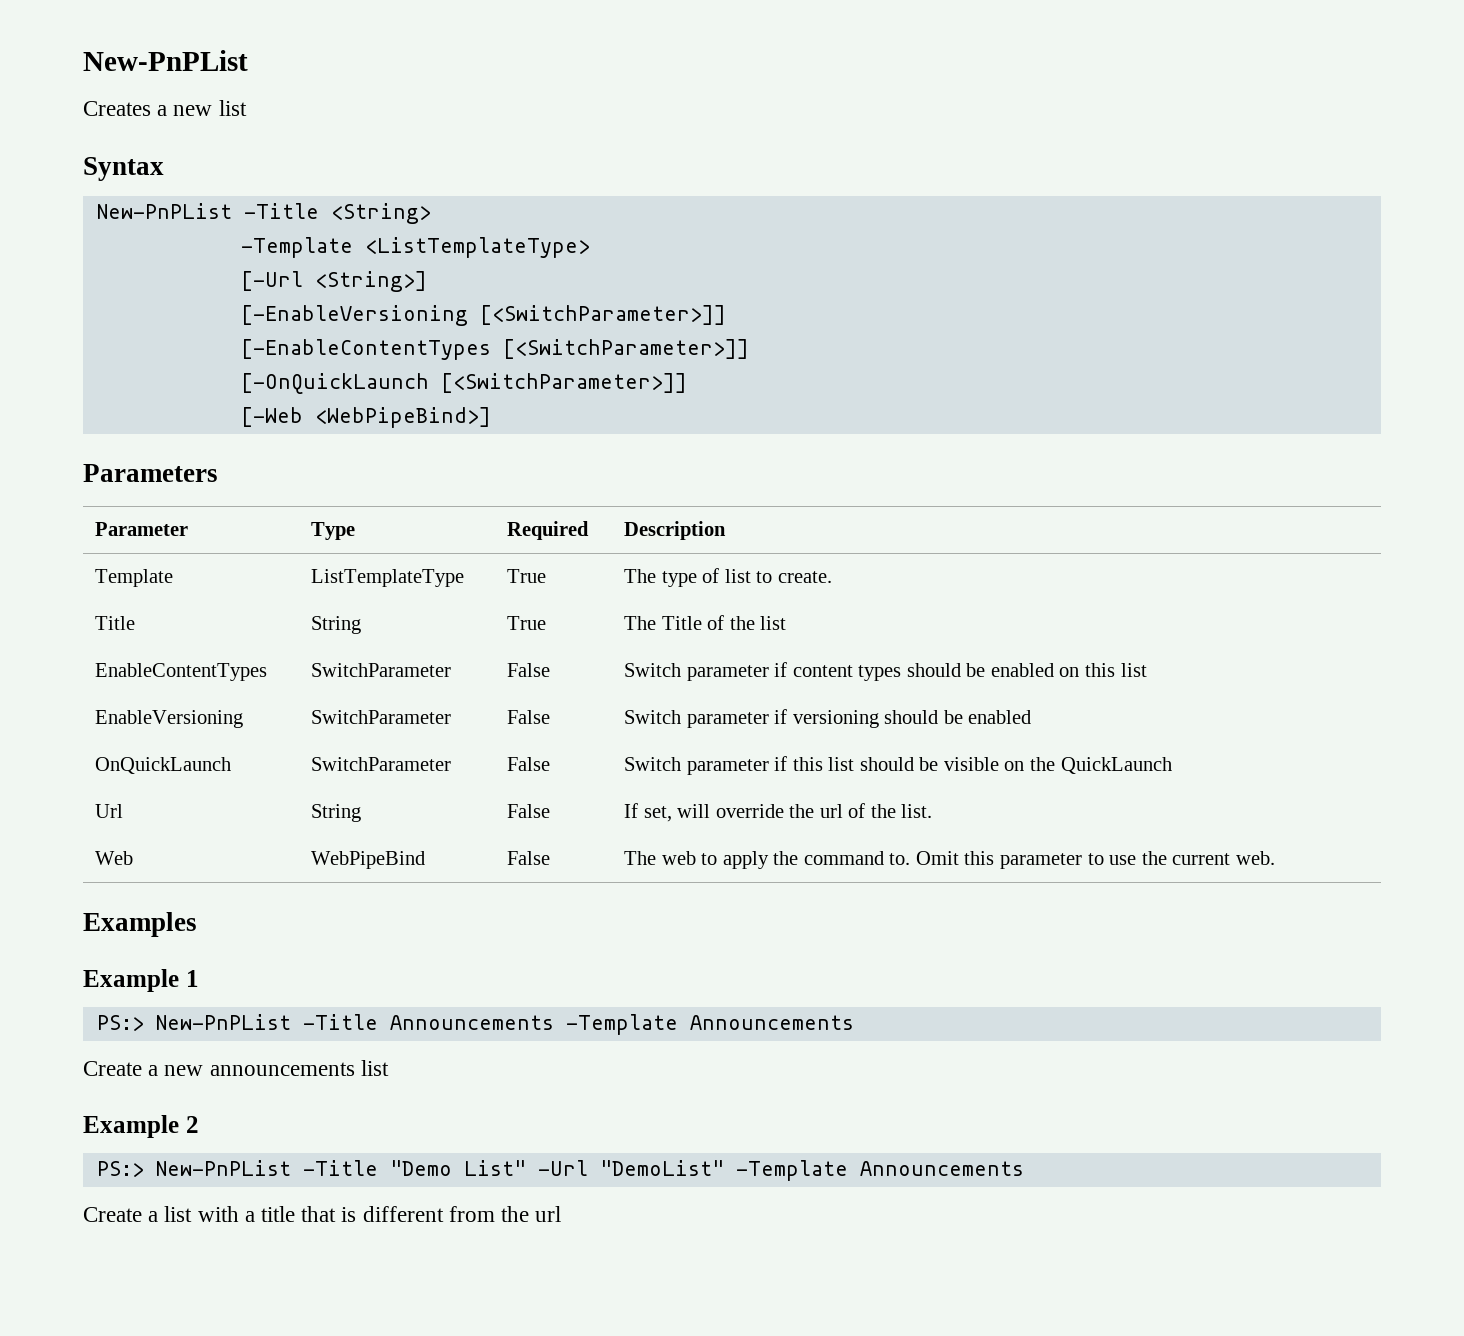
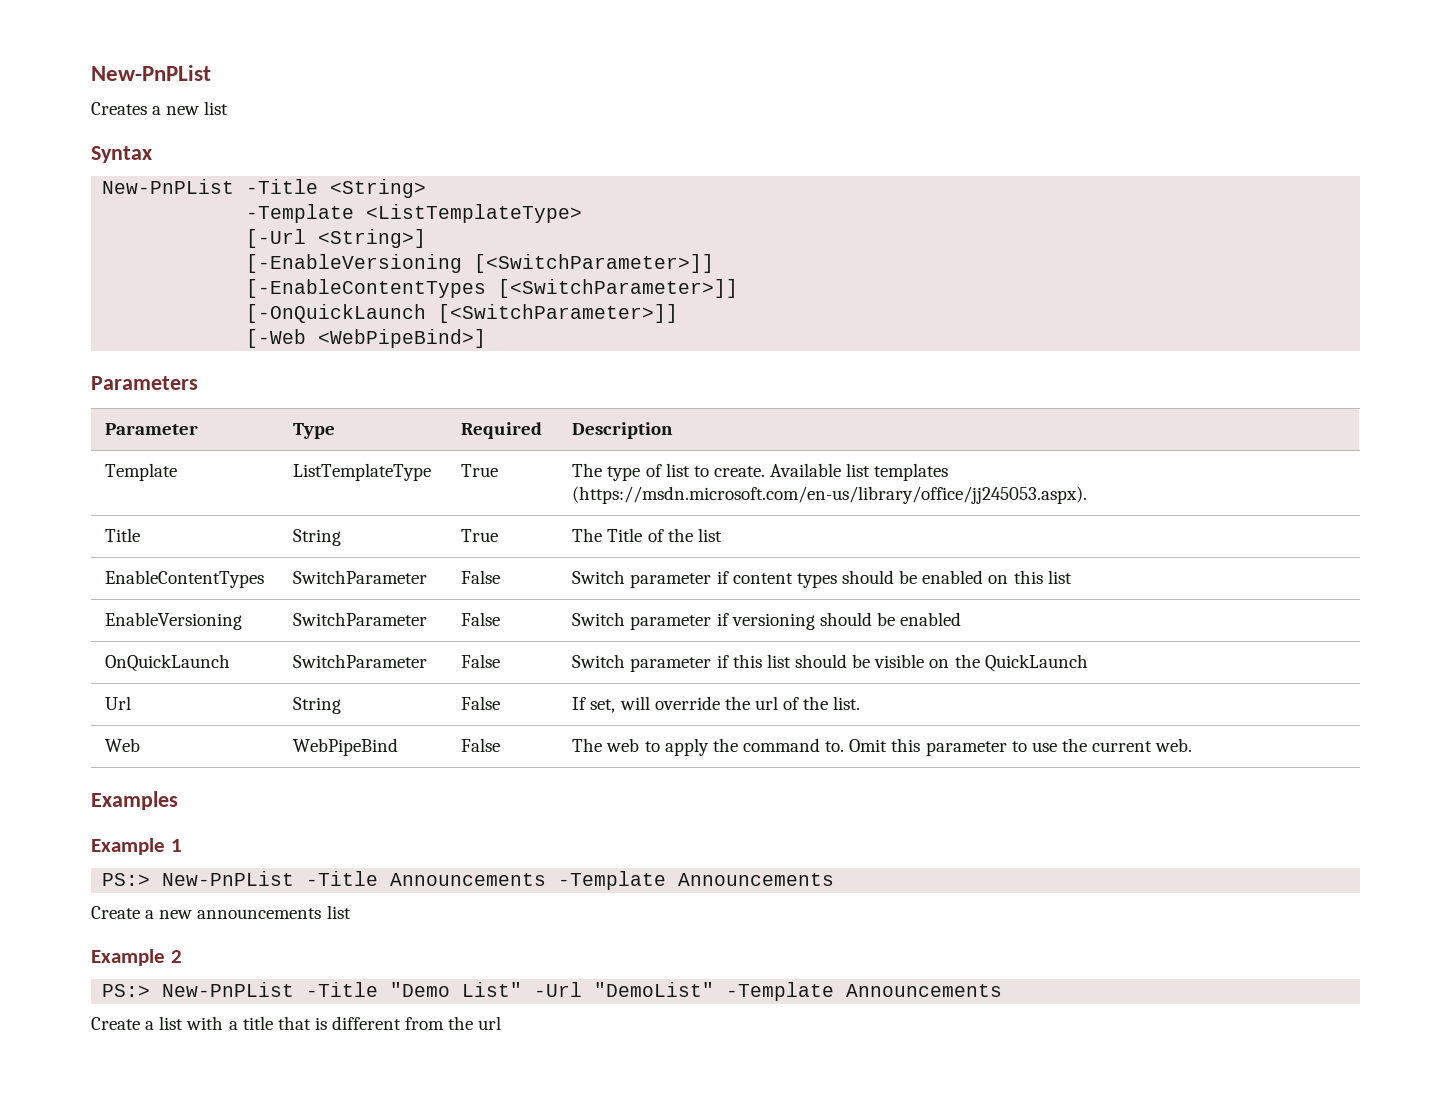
(832, 577) none -> [770,463,949,481] [572,486,1088,504] Available list templates (https://msdn.microsoft.com/en-us/library/office/jj245053.aspx).

